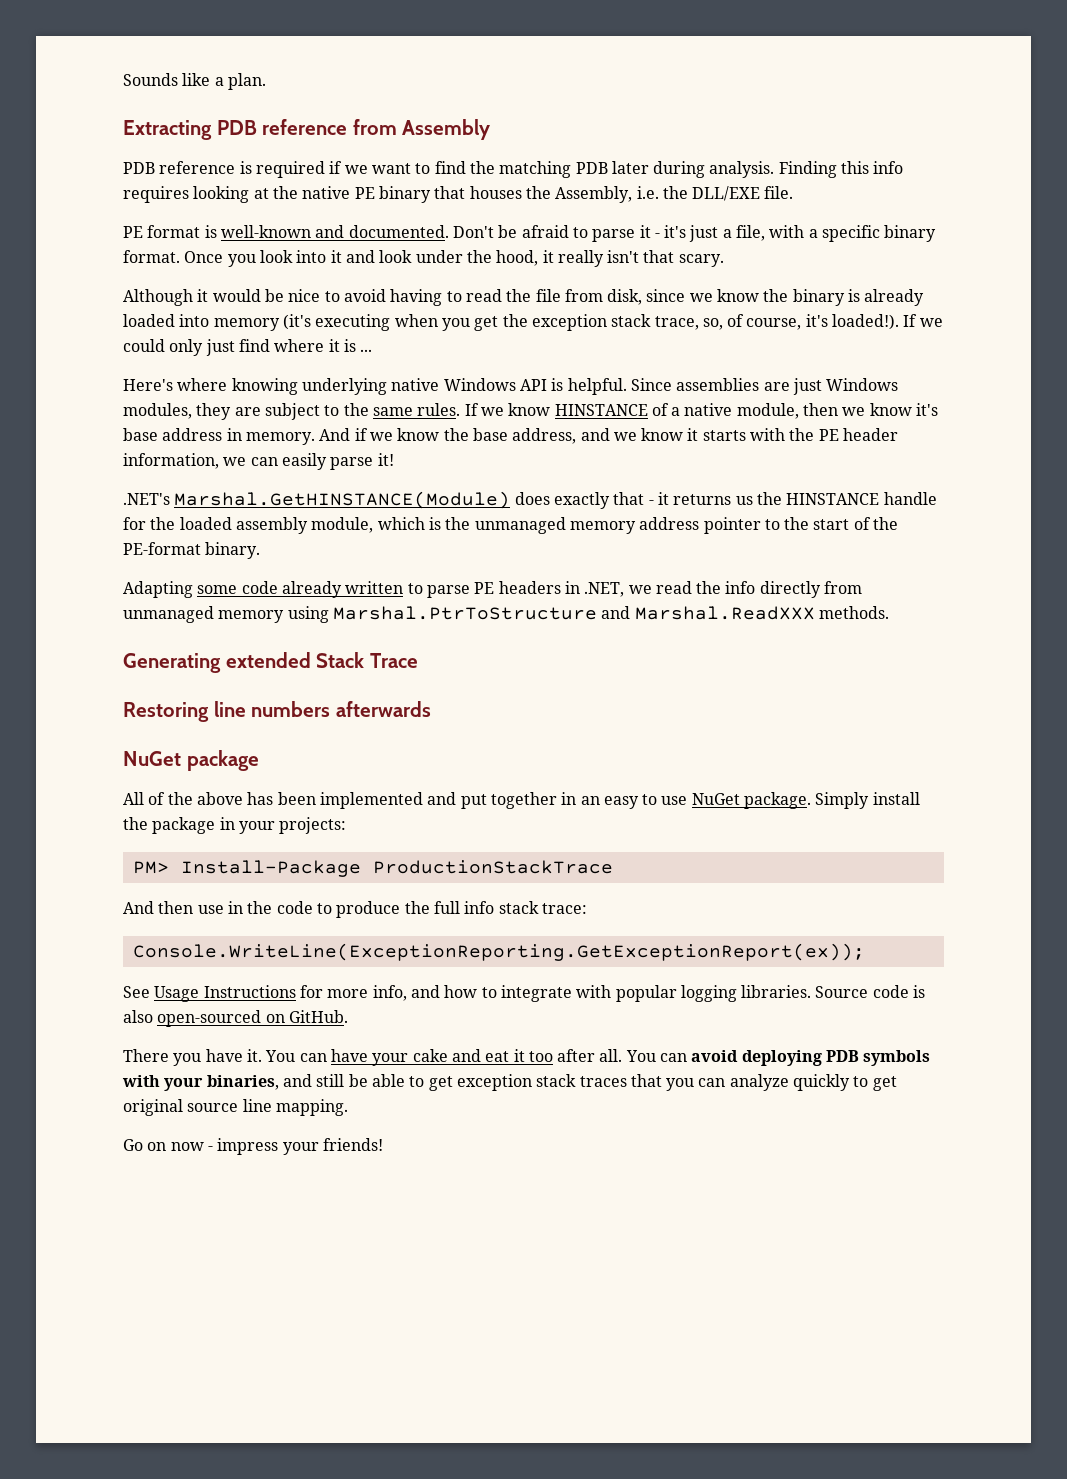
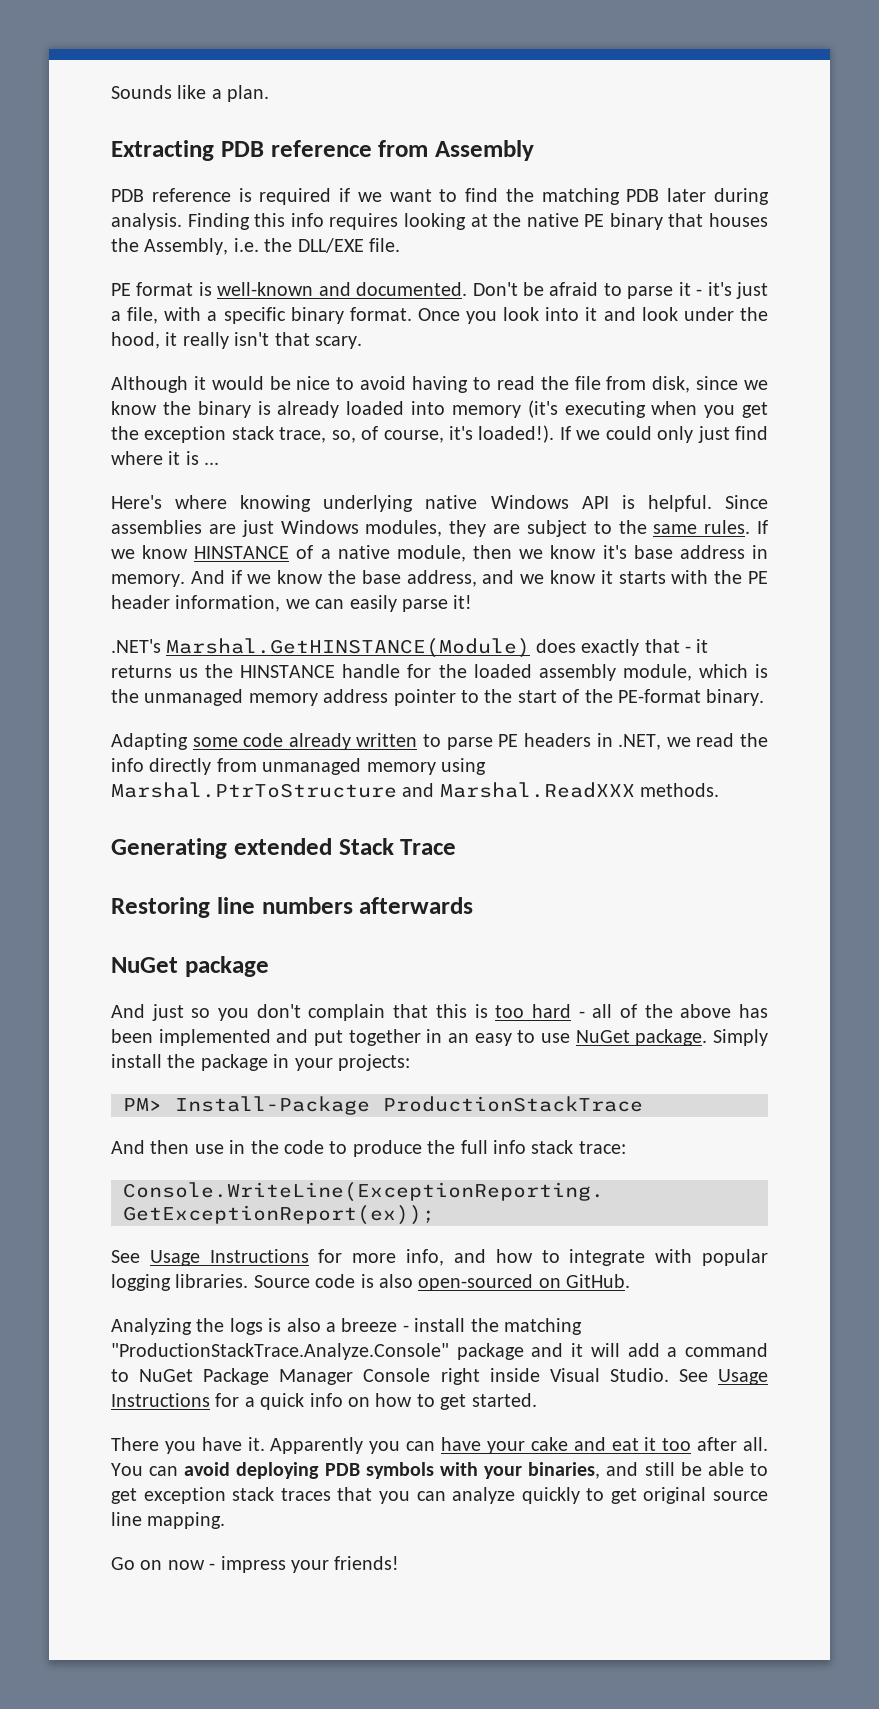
[123,792,144,805] All -> [111,1004,613,1021] And just so you don't complain that this is too hard - all
(348, 1016) none -> [111,1318,582,1335] [111,1343,768,1360] [111,1368,769,1385] [111,1393,537,1410] // Analyzing the logs is also a breeze - install the matching "ProductionStackTrace.Analyze.Console" package and it will add a command to NuGet Package Manager Console right inside Visual Studio. See Usage Instructions for a quick info on how to get started.
[265,1050,296,1062] You -> [270,1437,401,1454] Apparently you

